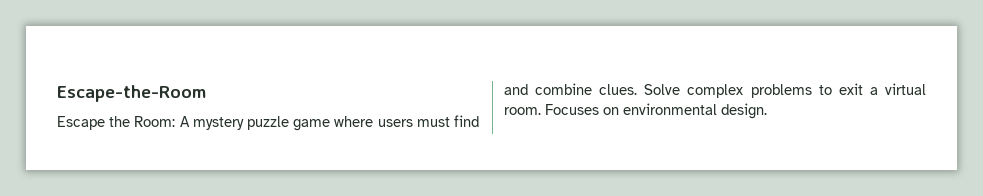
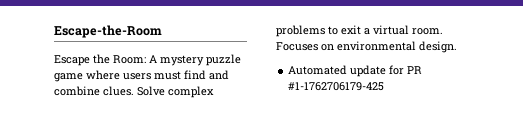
(767, 111) none -> [288,65,423,77] [288,82,385,91] // Automated update for PR #1-1762706179-425

